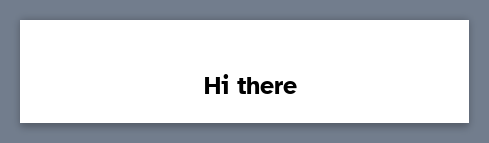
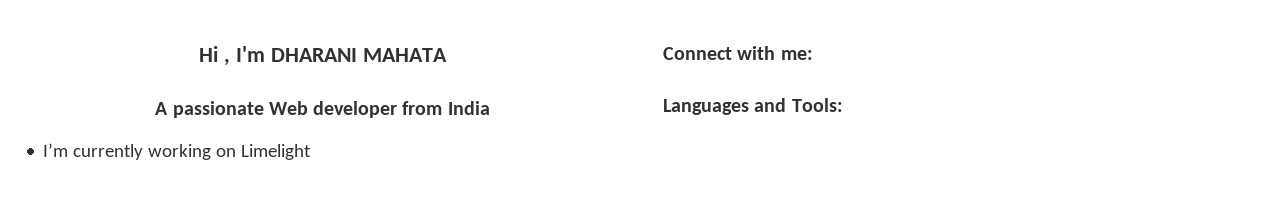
[237,77,297,94] there -> [224,46,447,66] [155,101,490,118] [43,143,312,160] [663,46,813,60] [663,98,843,115] , I'm DHARANI MAHATA // A passionate Web developer from India // I’m currently working on Limelight // Connect with me: // Languages and Tools:

